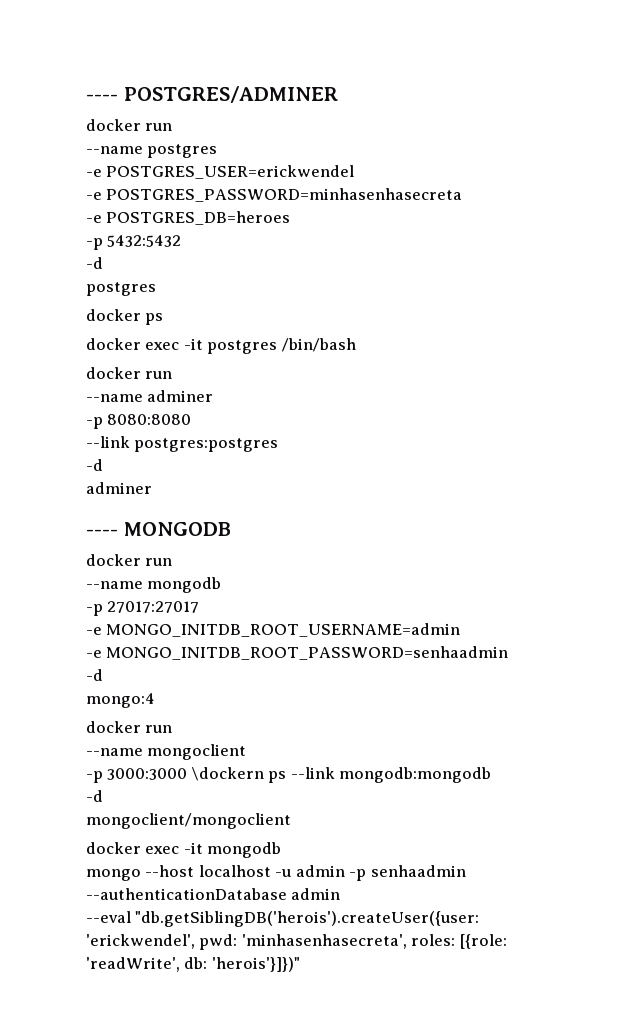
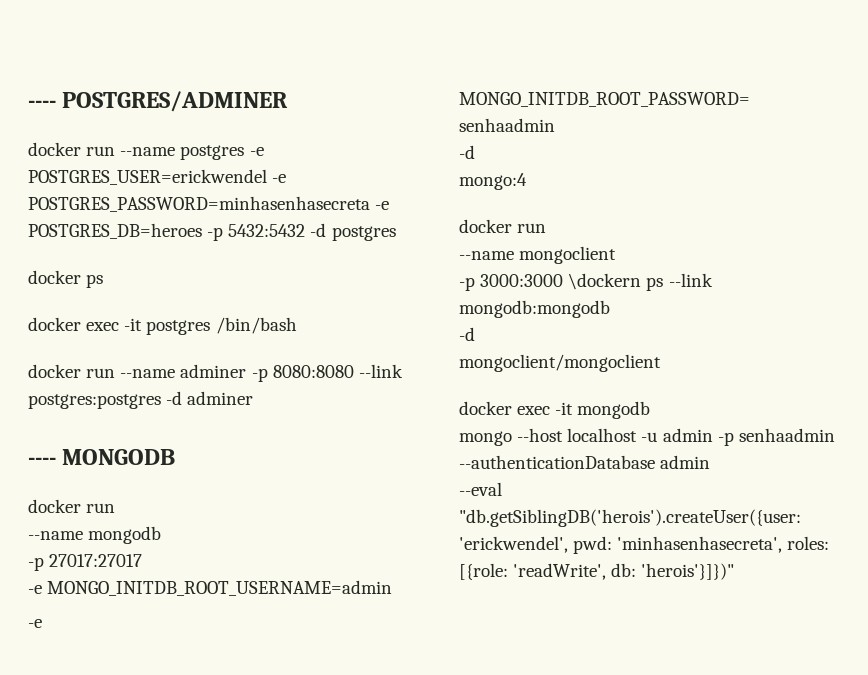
(173, 127) // -> (116, 151) none
(218, 151) // -> (245, 152) none
(355, 172) // -> (267, 177) none
(463, 195) // -> (370, 204) none
(291, 218) // -> (202, 231) none
[86,257,103,269] // -d // -> [310,223,327,237] -d
(173, 375) // -> (116, 373) none
(214, 396) // -> (247, 371) none
(192, 419) // -> (354, 371) none
[86,459,103,471] // -d // -> [166,391,183,405] -d

